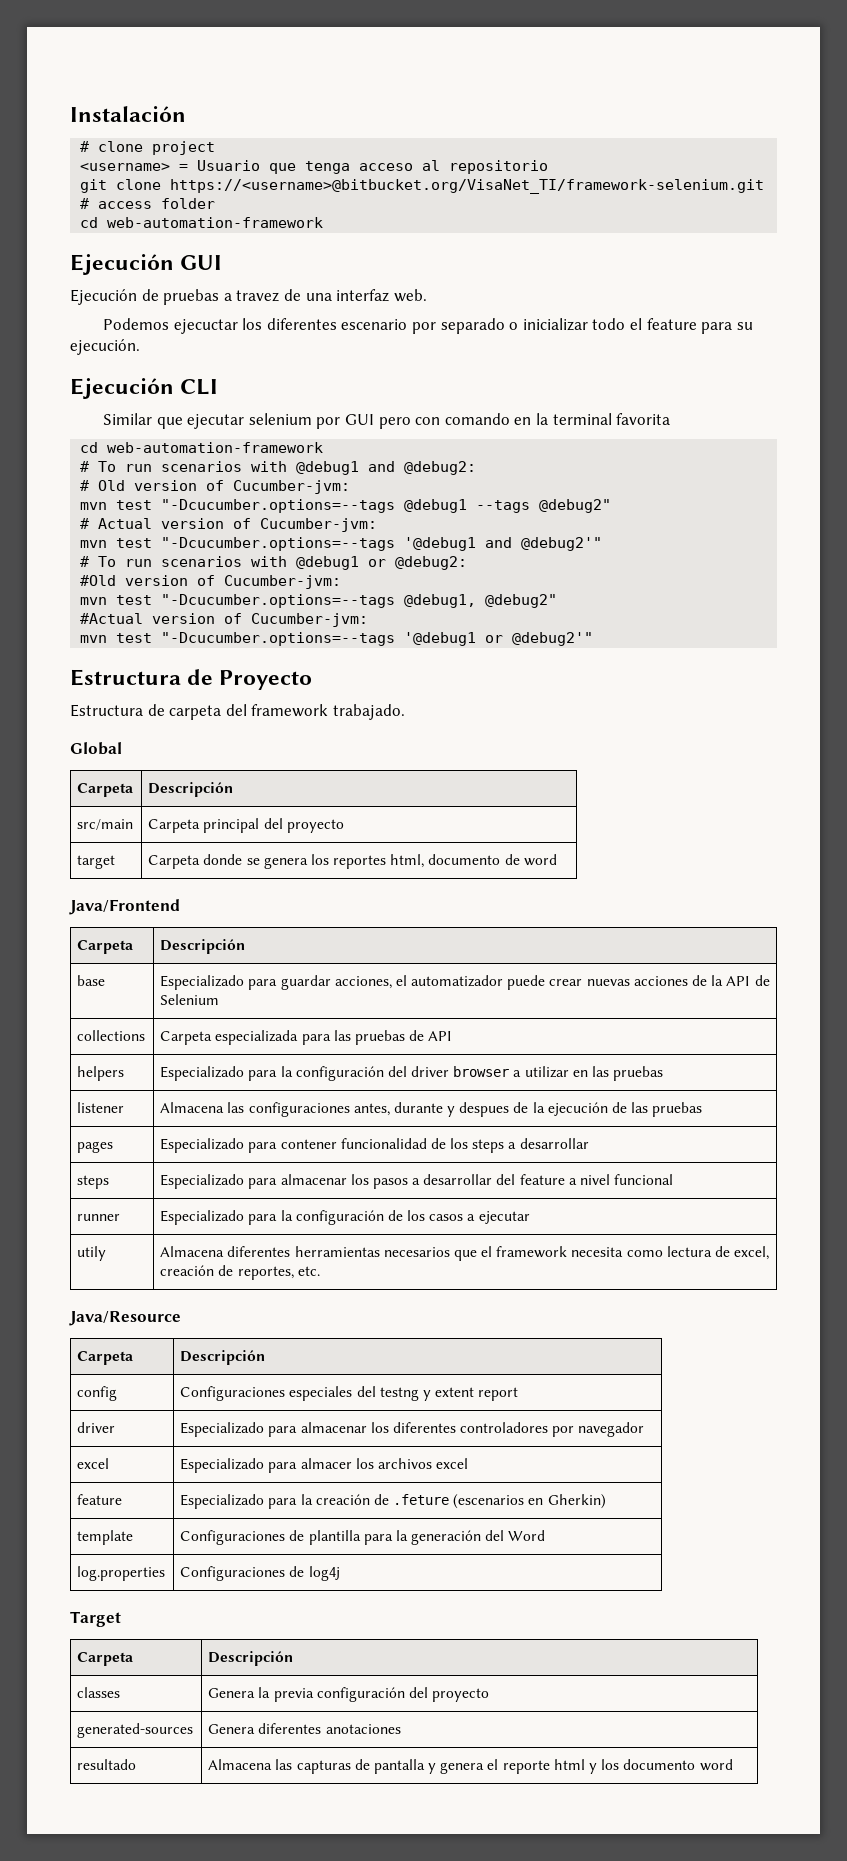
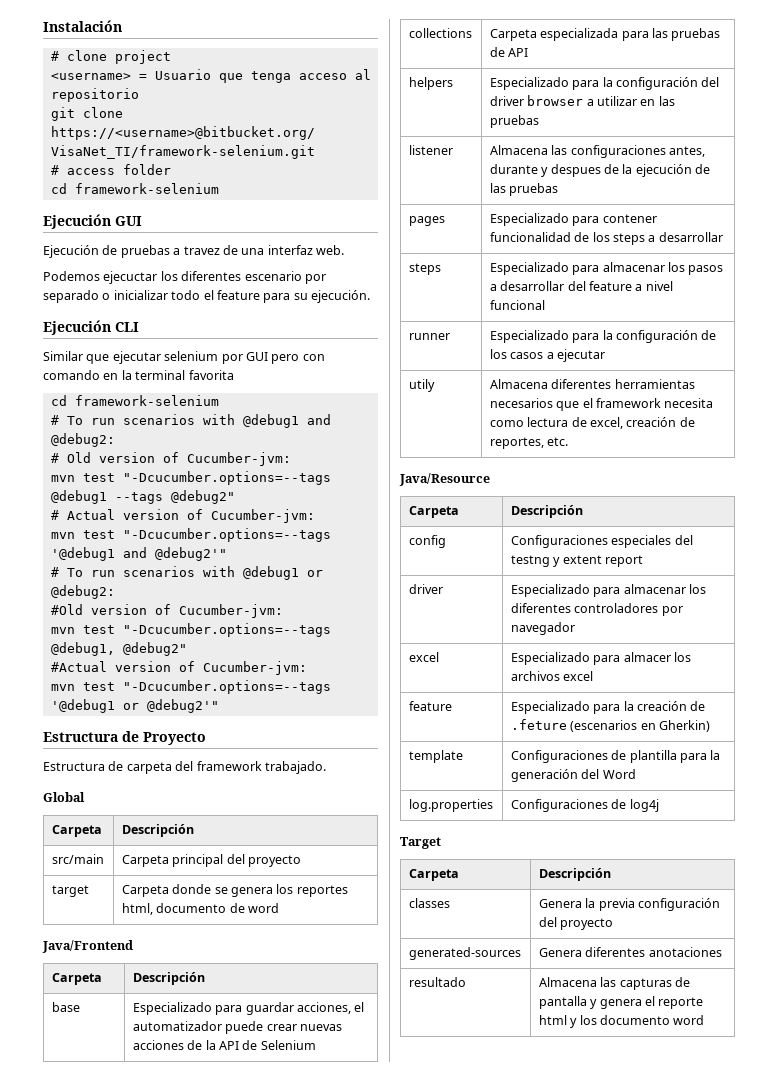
[107,217,324,228] web-automation-framework -> [74,183,219,194] framework-selenium
[107,442,324,453] web-automation-framework -> [74,395,219,406] framework-selenium

